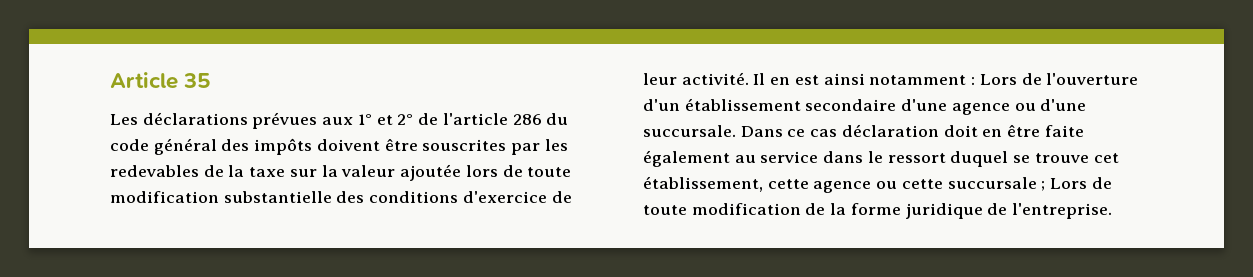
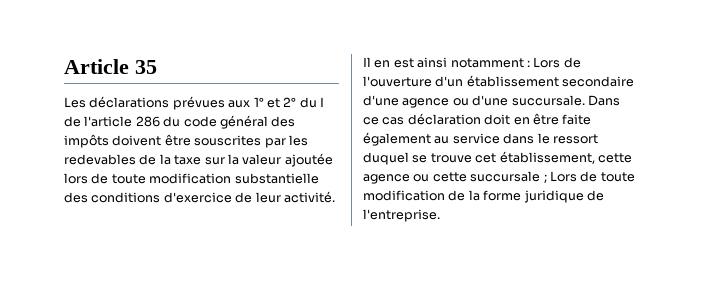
(414, 119) none -> [299,97,324,108] du I

